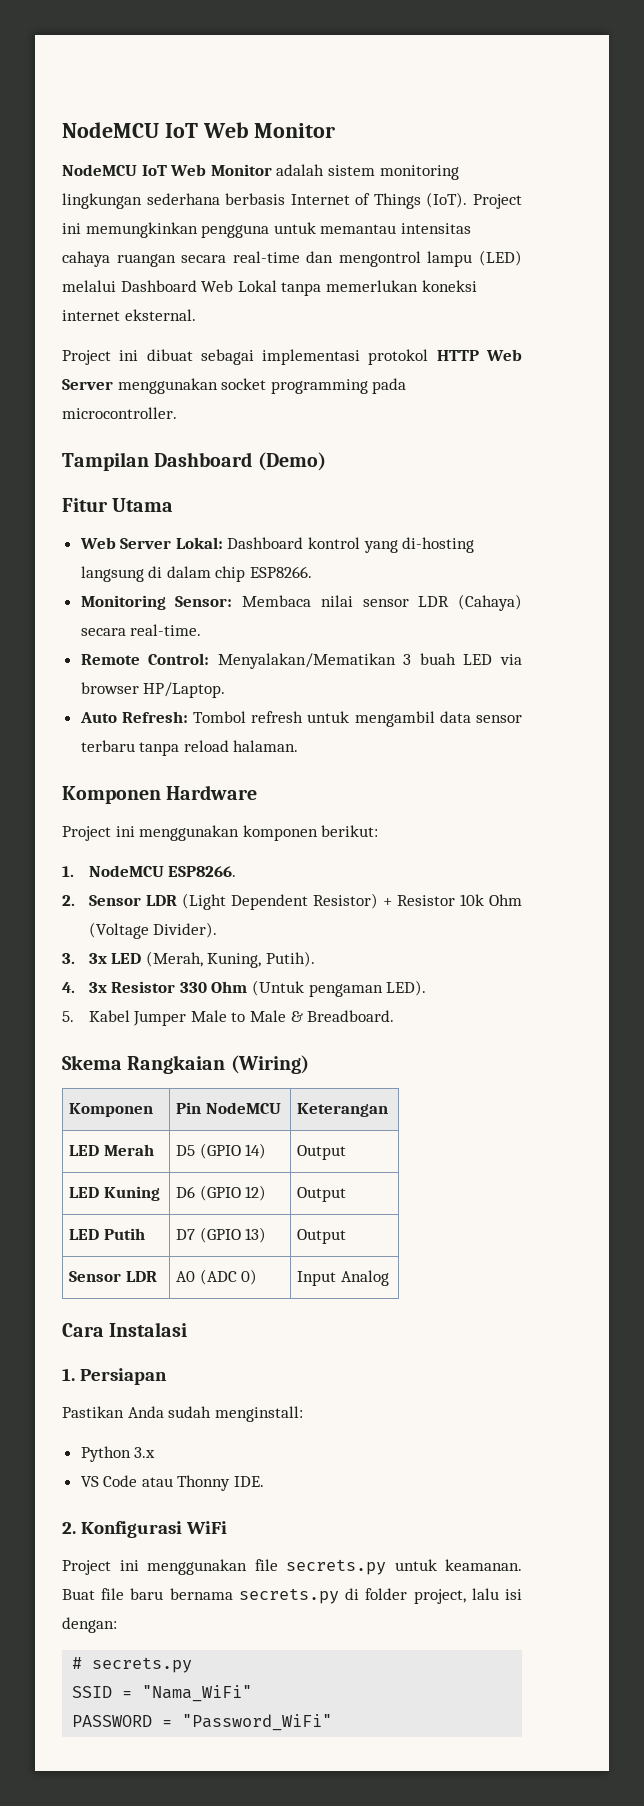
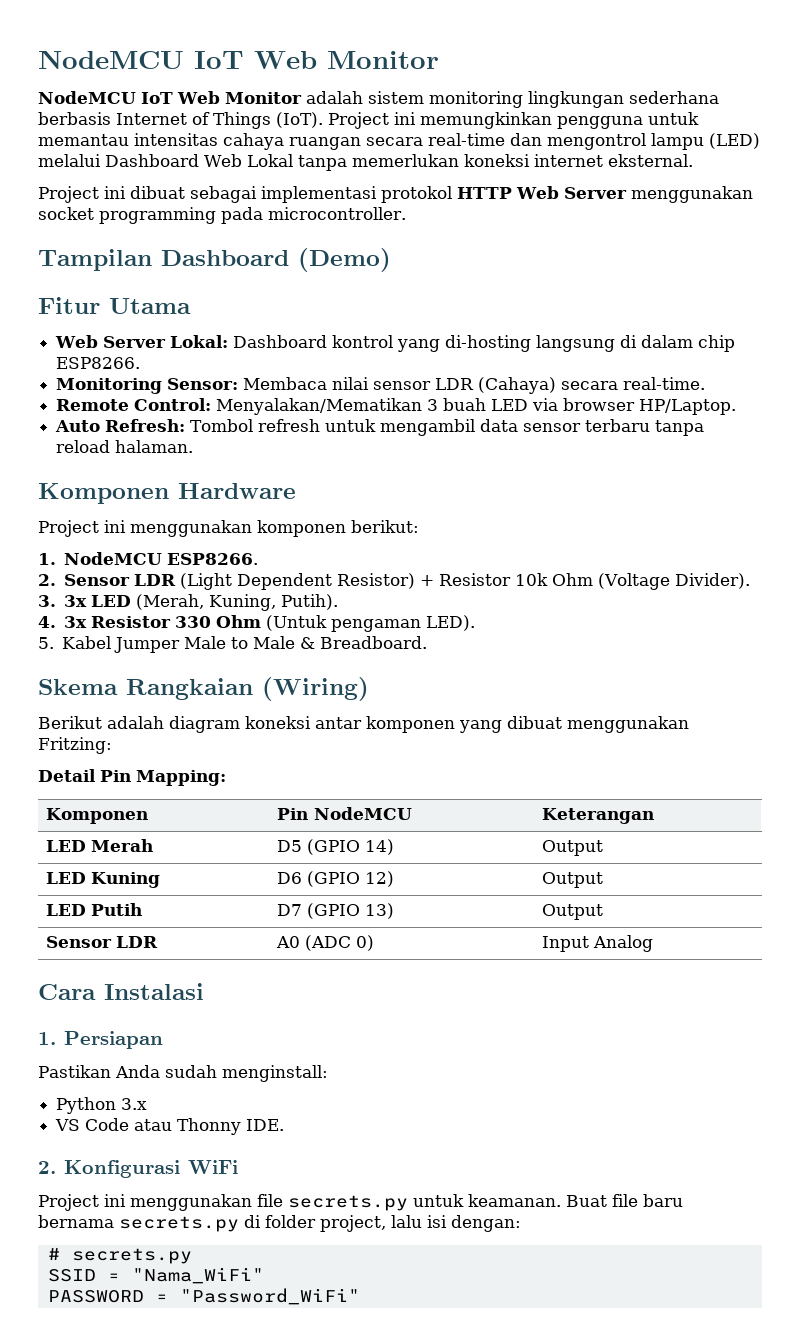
(309, 1064) none -> [38,716,689,733] [38,737,112,754] [38,769,226,786] // Berikut adalah diagram koneksi antar komponen yang dibuat menggunakan Fritzing: // Detail Pin Mapping:

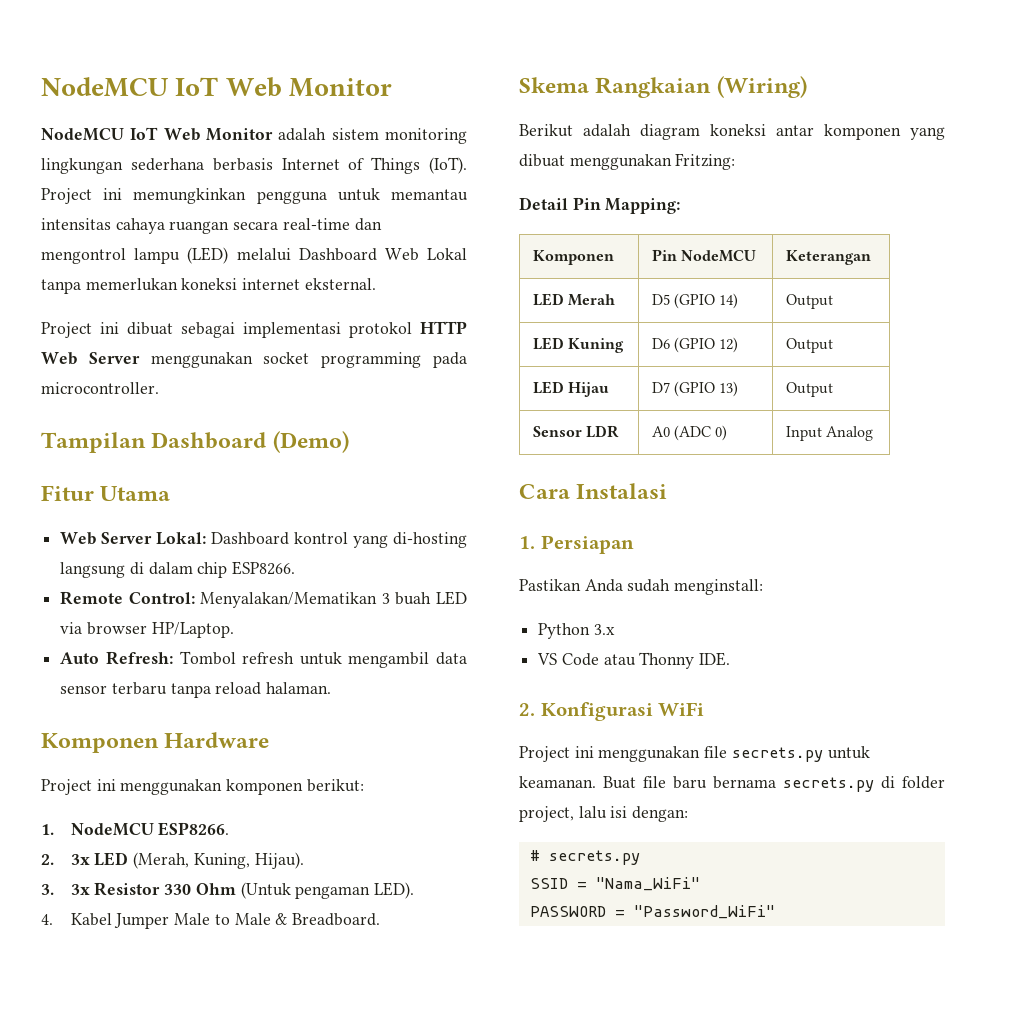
[56,377,706,394] // Monitoring Sensor: Membaca nilai sensor LDR (Cahaya) secara real-time. -> (296, 568) none
[64,573,751,590] [38,595,56,607] Sensor LDR (Light Dependent Resistor) + Resistor 10k Ohm (Voltage Divider). // 3. -> (54, 859) none
[281,594,339,610] [38,616,56,628] Putih). // 4. -> [254,852,304,869] [41,884,54,895] Hijau). // 3.
[38,637,54,649] 5. -> [41,914,53,925] 4.
[91,903,143,916] Putih -> [567,382,609,397] Hijau

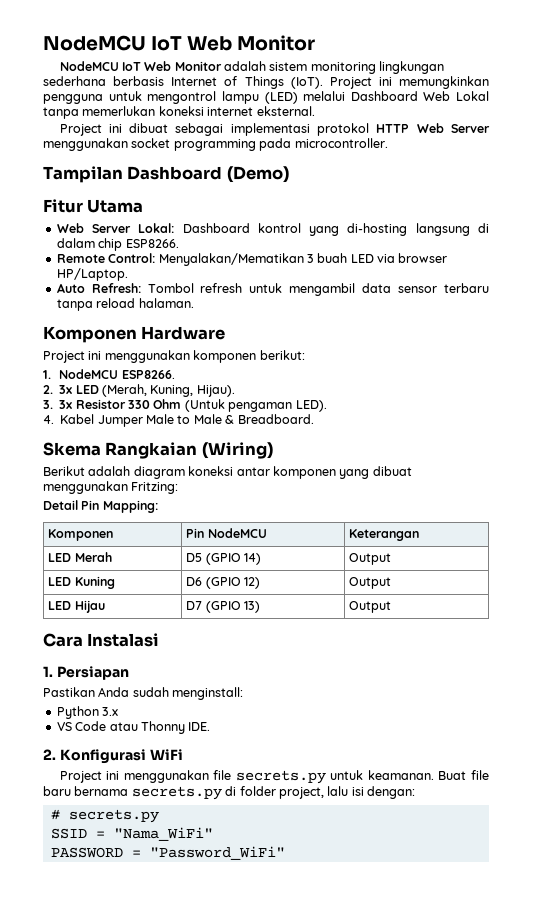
[391,189,468,201] [41,218,382,234] memantau intensitas cahaya ruangan secara real-time dan -> (142, 96) none
[532,425,619,438] [651,425,728,441] [785,426,873,441] // Sensor LDR | A0 (ADC 0) | Input Analog -> (392, 607) none

